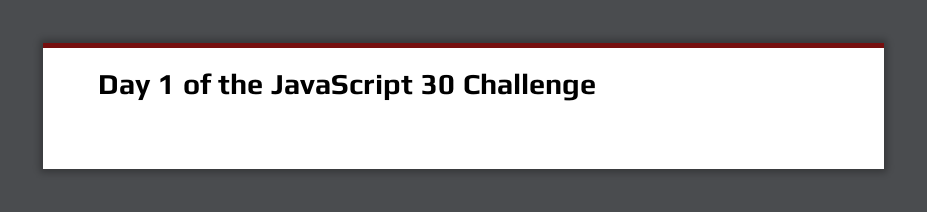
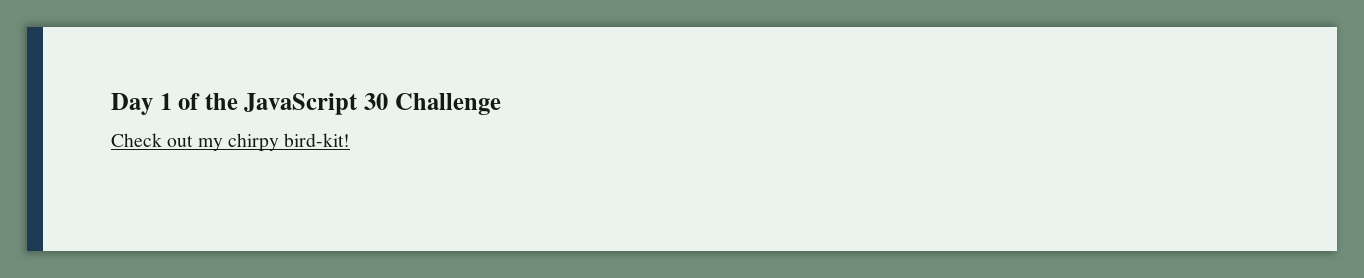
(596, 87) none -> [111,133,351,152] // Check out my chirpy bird-kit!

